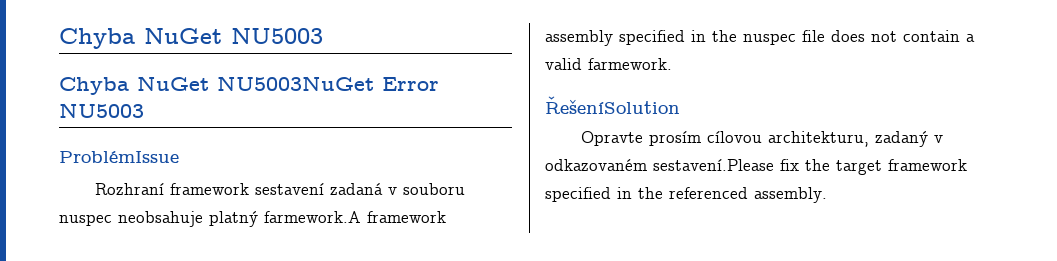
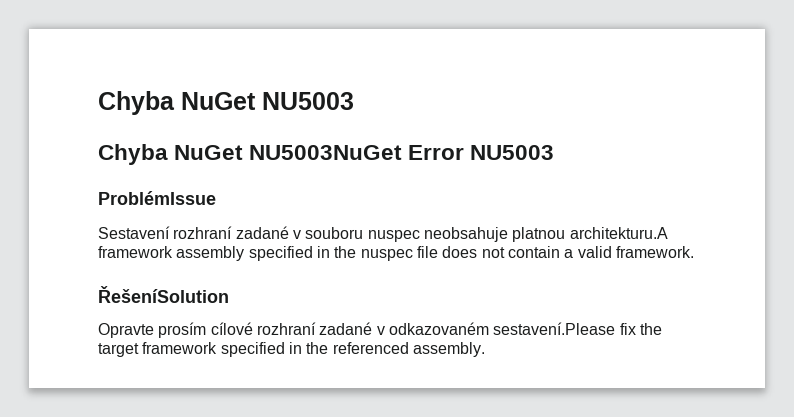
[94,183,383,195] Rozhraní framework sestavení zadaná -> [98,226,289,239] Sestavení rozhraní zadané
[209,211,361,227] platný farmework.A -> [512,227,668,242] platnou architekturu.A
[588,58,672,70] farmework. -> [615,246,694,258] framework.
[706,131,928,147] cílovou architekturu, zadaný -> [210,322,373,335] cílové rozhraní zadané

